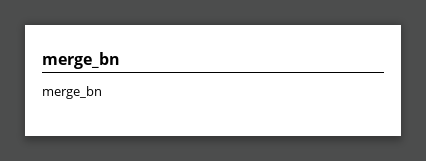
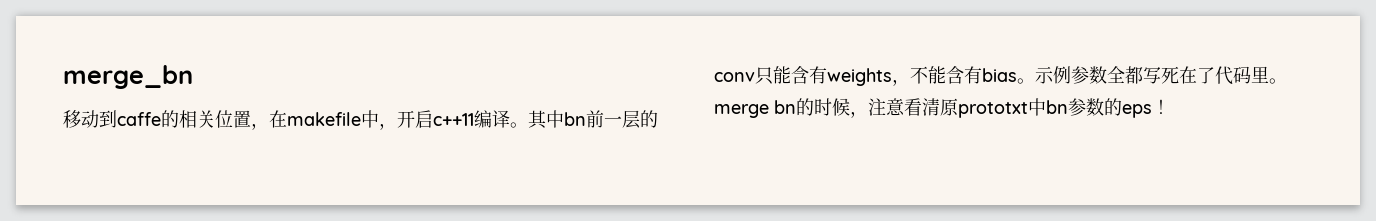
[42,86,102,99] merge_bn -> [63,110,658,130] [714,66,1287,86] [714,98,1170,118] 移动到caffe的相关位置，在makefile中，开启c++11编译。其中bn前一层的conv只能含有weights，不能含有bias。示例参数全都写死在了代码里。merge bn的时候，注意看清原prototxt中bn参数的eps！

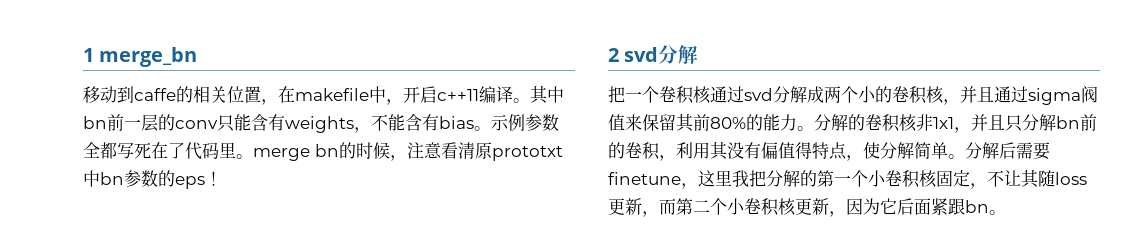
(63, 77) none -> [83,48,94,62] 1
(1170, 106) none -> [608,45,699,64] [608,86,1098,105] [608,113,1097,133] [608,141,1050,161] [608,169,1087,189] [608,198,1006,217] // 2 svd分解 // 把一个卷积核通过svd分解成两个小的卷积核，并且通过sigma阀值来保留其前80%的能力。分解的卷积核非1x1，并且只分解bn前的卷积，利用其没有偏值得特点，使分解简单。分解后需要finetune，这里我把分解的第一个小卷积核固定，不让其随loss更新，而第二个小卷积核更新，因为它后面紧跟bn。

